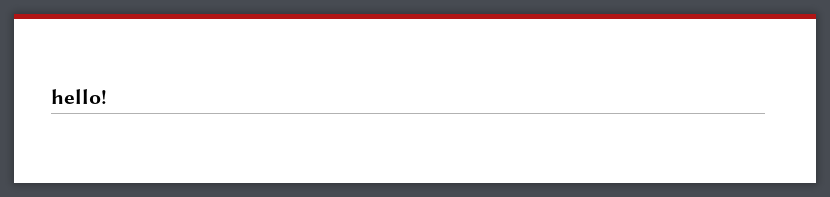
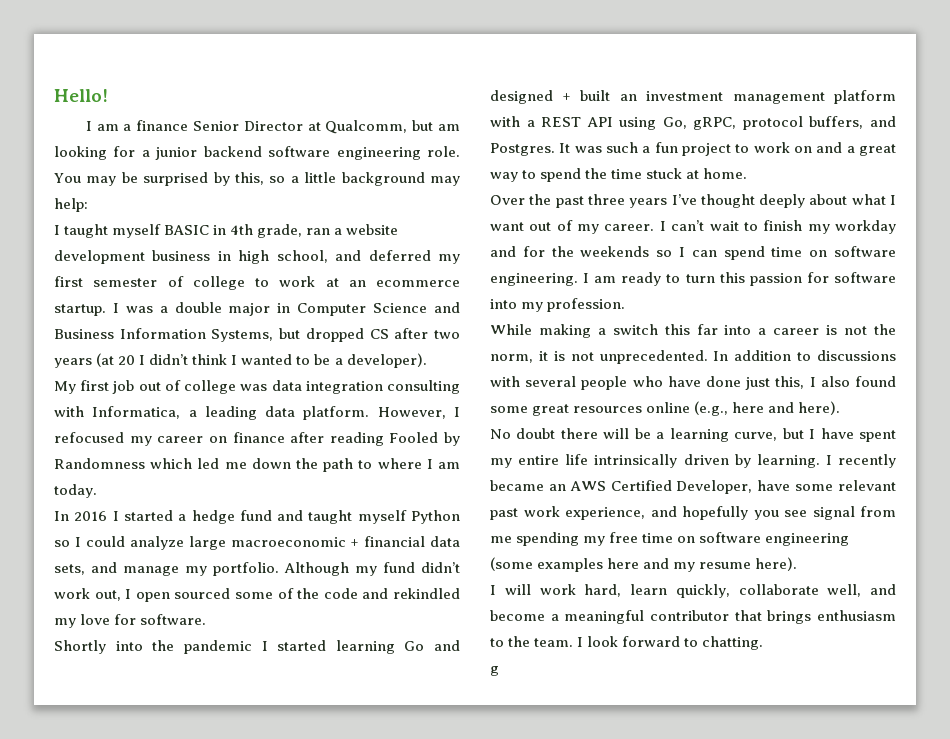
[51,89,107,105] hello! -> [54,89,108,102] [85,120,460,134] [54,146,461,160] [54,172,461,186] [54,198,88,212] [54,224,399,238] [54,250,461,264] [54,276,460,290] [54,302,460,316] [54,328,461,342] [54,353,427,368] [54,380,461,394] [54,406,460,420] [54,432,460,446] [54,458,460,472] [54,484,97,498] [54,510,461,524] [54,536,460,550] [54,562,460,576] [54,588,460,602] [54,614,207,628] [54,640,460,654] [490,90,896,104] [490,116,896,130] [490,142,896,156] [490,168,748,182] [490,194,896,208] [490,220,896,234] [490,246,896,260] [490,272,896,286] [490,298,626,312] [490,324,897,338] [490,350,896,364] [490,376,896,390] [490,401,841,416] [490,428,896,442] [490,454,896,468] [490,480,897,494] [490,506,896,520] [490,532,850,546] [490,557,798,572] [490,584,896,598] [490,610,896,624] [490,636,764,650] [490,666,499,676] Hello! // I am a finance Senior Director at Qualcomm, but am looking for a junior backend software engineering role. You may be surprised by this, so a little background may help: // I taught myself BASIC in 4th grade, ran a website development business in high school, and deferred my first semester of college to work at an ecommerce startup. I was a double major in Computer Science and Business Information Systems, but dropped CS after two years (at 20 I didn’t think I wanted to be a developer). // My first job out of college was data integration consulting with Informatica, a leading data platform. However, I refocused my career on finance after reading Fooled by Randomness which led me down the path to where I am today. // In 2016 I started a hedge fund and taught myself Python so I could analyze large macroeconomic + financial data sets, and manage my portfolio. Although my fund didn’t work out, I open sourced some of the code and rekindled my love for software. // Shortly into the pandemic I started learning Go and designed + built an investment management platform with a REST API using Go, gRPC, protocol buffers, and Postgres. It was such a fun project to work on and a great way to spend the time stuck at home. // Over the past three years I’ve thought deeply about what I want out of my career. I can’t wait to finish my workday and for the weekends so I can spend time on software engineering. I am ready to turn this passion for software into my profession. // While making a switch this far into a career is not the norm, it is not unprecedented. In addition to discussions with several people who have done just this, I also found some great resources online (e.g., here and here). // No doubt there will be a learning curve, but I have spent my entire life intrinsically driven by learning. I recently became an AWS Certified Developer, have some relevant past work experience, and hopefully you see signal from me spending my free time on software engineering (some examples here and my resume here). // I will work hard, learn quickly, collaborate well, and become a meaningful contributor that brings enthusiasm to the team. I look forward to chatting. // g

